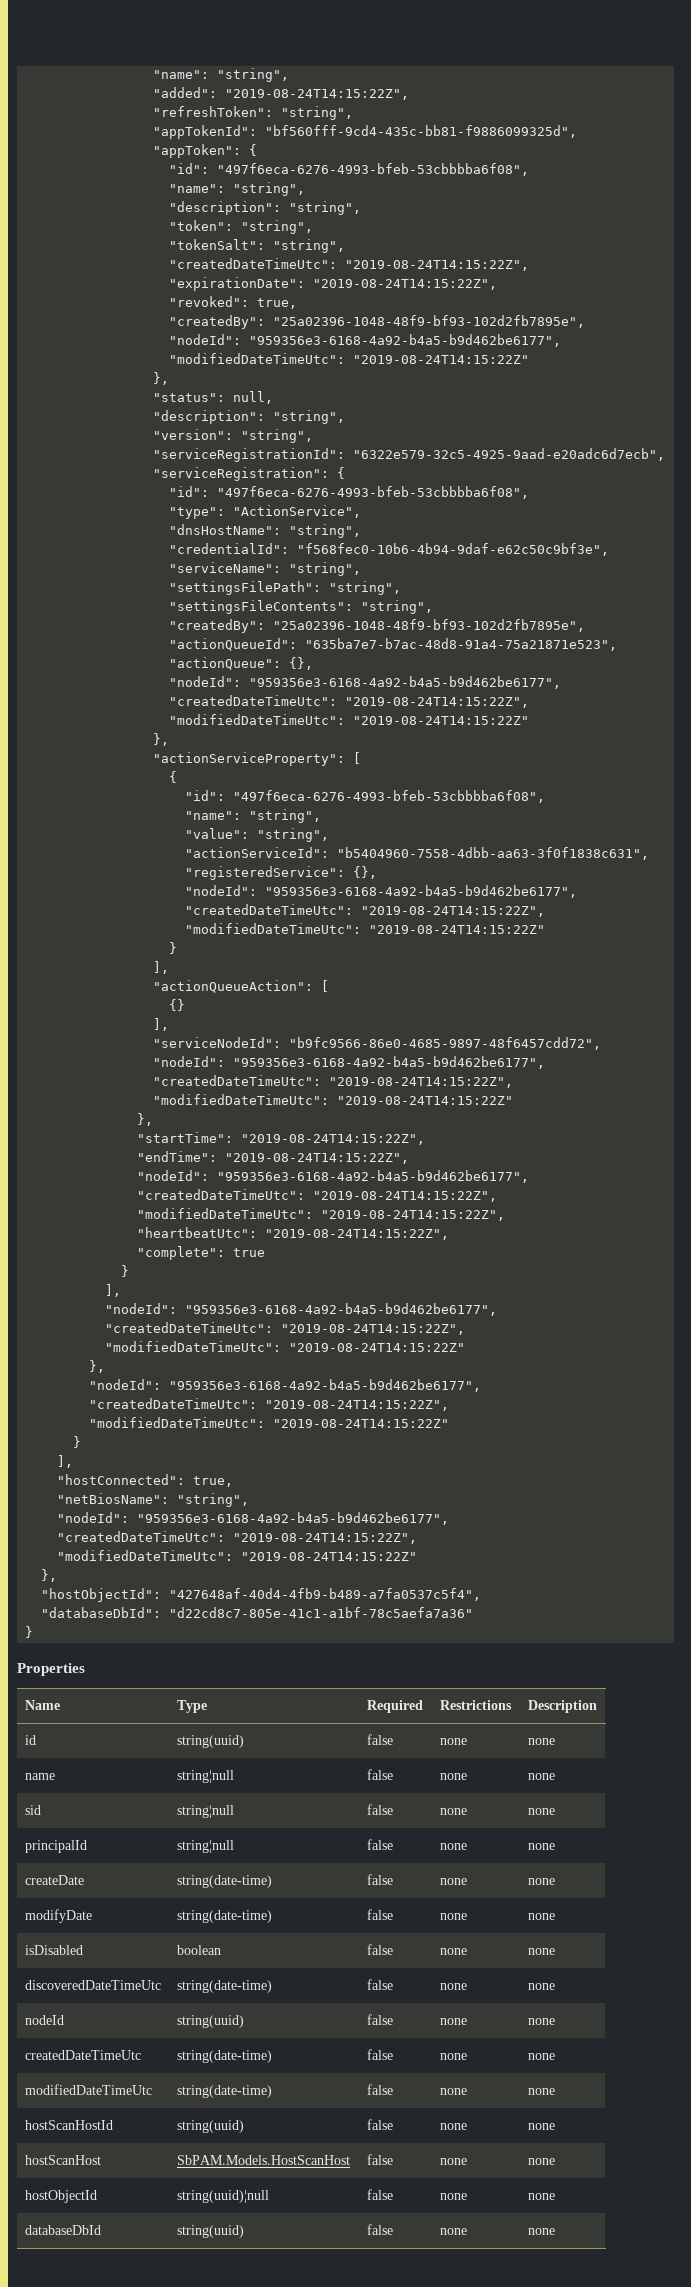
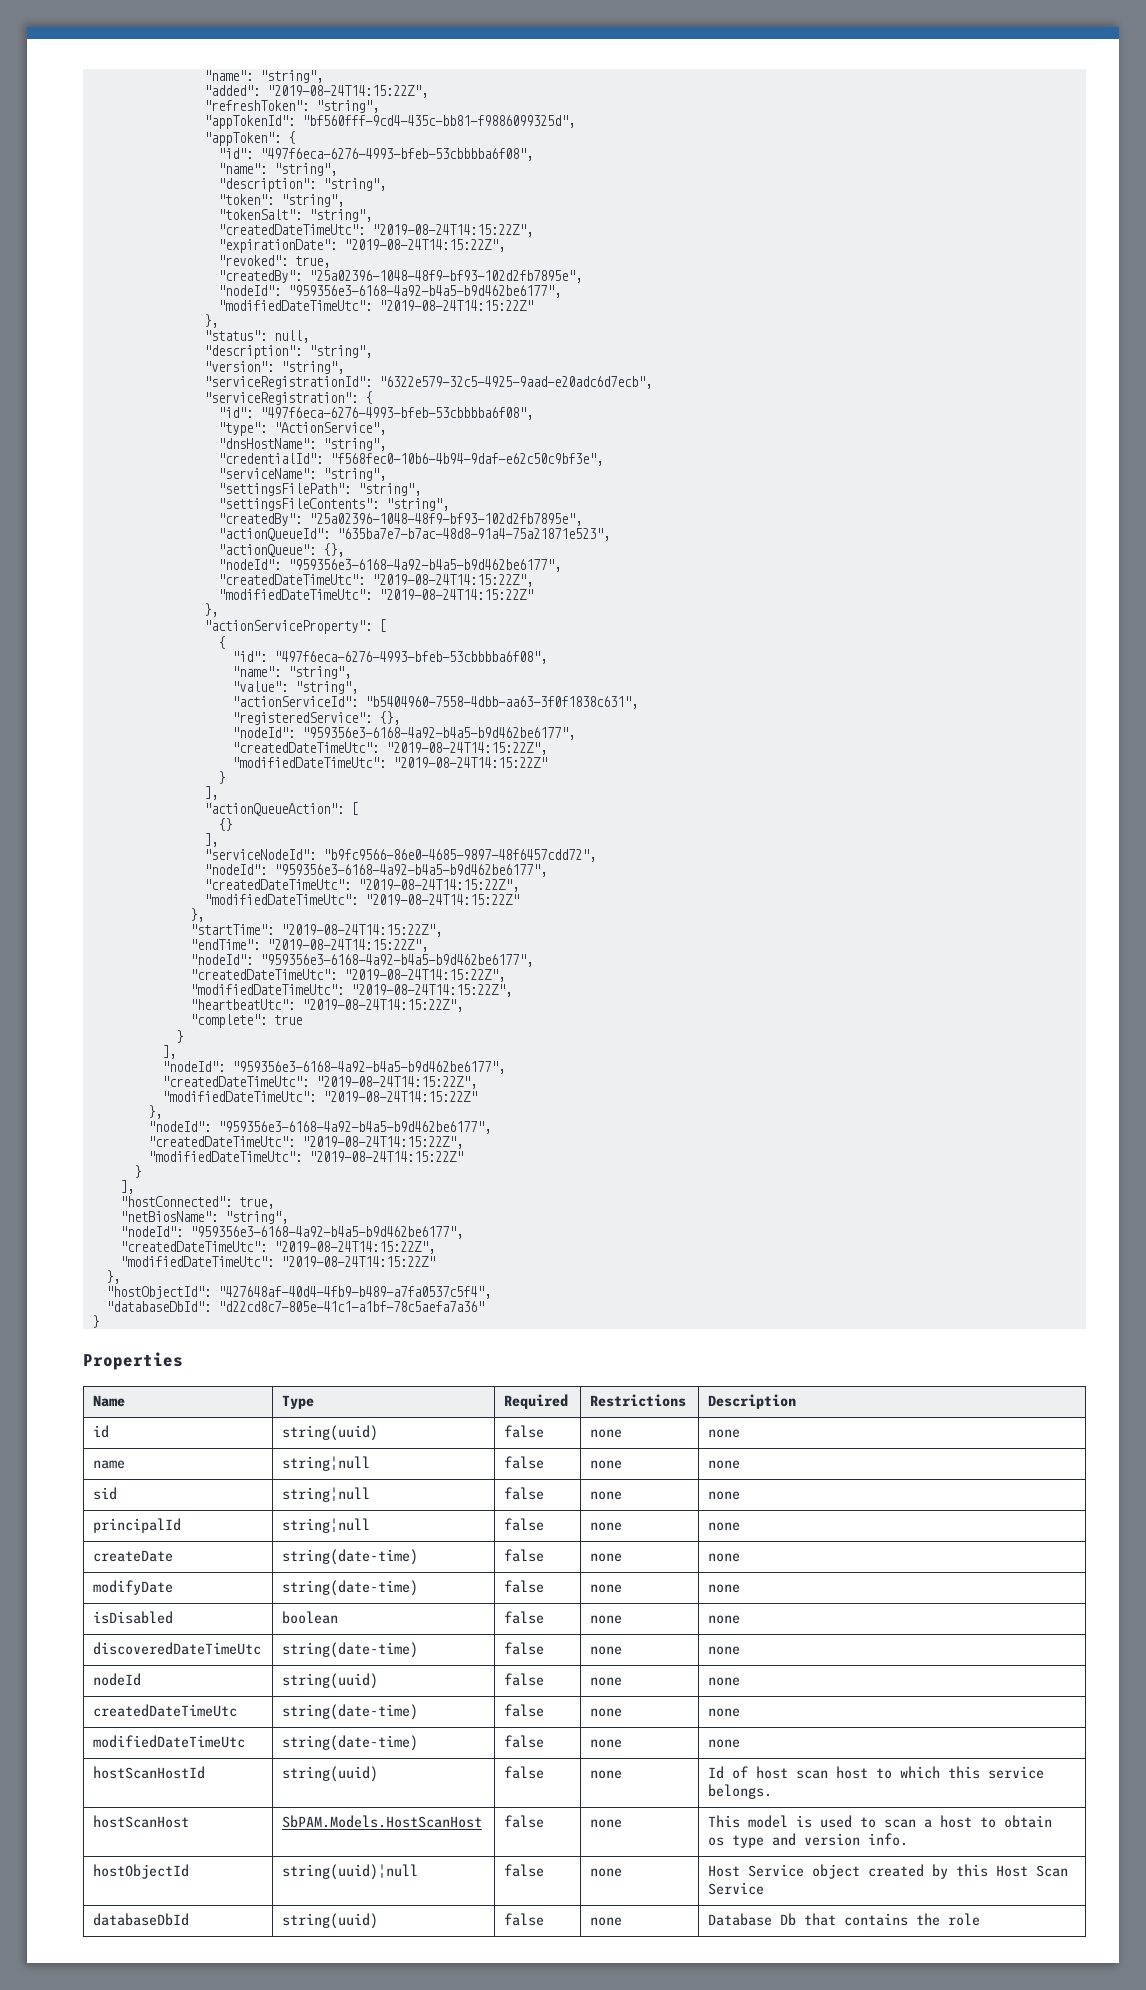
[527,2123,555,2130] [24,2155,101,2165] [176,2155,350,2165] [366,2154,393,2165] [439,2158,467,2165] [527,2158,555,2165] [24,2190,97,2203] [176,2190,269,2203] [366,2189,393,2200] [439,2193,467,2200] [527,2193,555,2200] [24,2225,101,2235] [176,2225,244,2238] [366,2224,393,2235] [439,2228,467,2235] [527,2228,555,2235] none // hostScanHost | SbPAM.Models.HostScanHost | false | none | none // hostObjectId | string(uuid)¦null | false | none | none // databaseDbId | string(uuid) | false | none | none -> [708,1766,1045,1779] [708,1784,773,1799] [93,1815,190,1828] [282,1815,483,1828] [504,1815,545,1828] [590,1819,623,1828] [708,1815,1053,1828] [708,1833,909,1848] [93,1864,190,1879] [282,1864,419,1880] [504,1864,545,1877] [590,1868,623,1877] [708,1864,1069,1879] [708,1882,765,1895] [93,1913,190,1926] [282,1913,379,1929] [504,1913,545,1926] [590,1917,623,1926] [708,1913,981,1926] Id of host scan host to which this service belongs. // hostScanHost | SbPAM.Models.HostScanHost | false | none | This model is used to scan a host to obtain os type and version info. // hostObjectId | string(uuid)¦null | false | none | Host Service object created by this Host Scan Service // databaseDbId | string(uuid) | false | none | Database Db that contains the role

